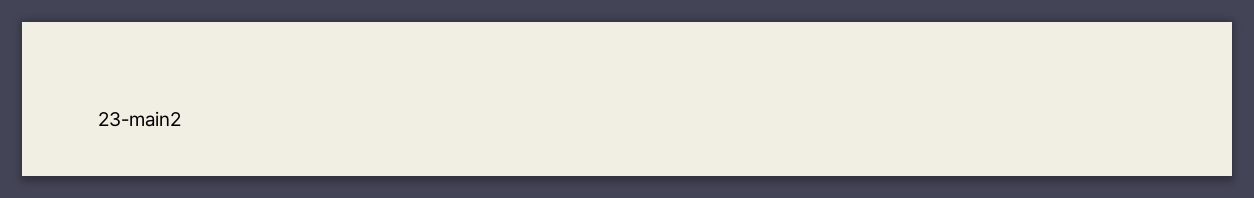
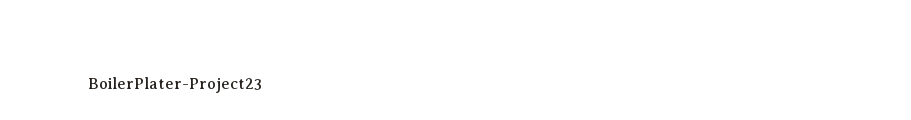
[98,111,181,127] 23-main2 -> [88,77,262,93] BoilerPlater-Project23

